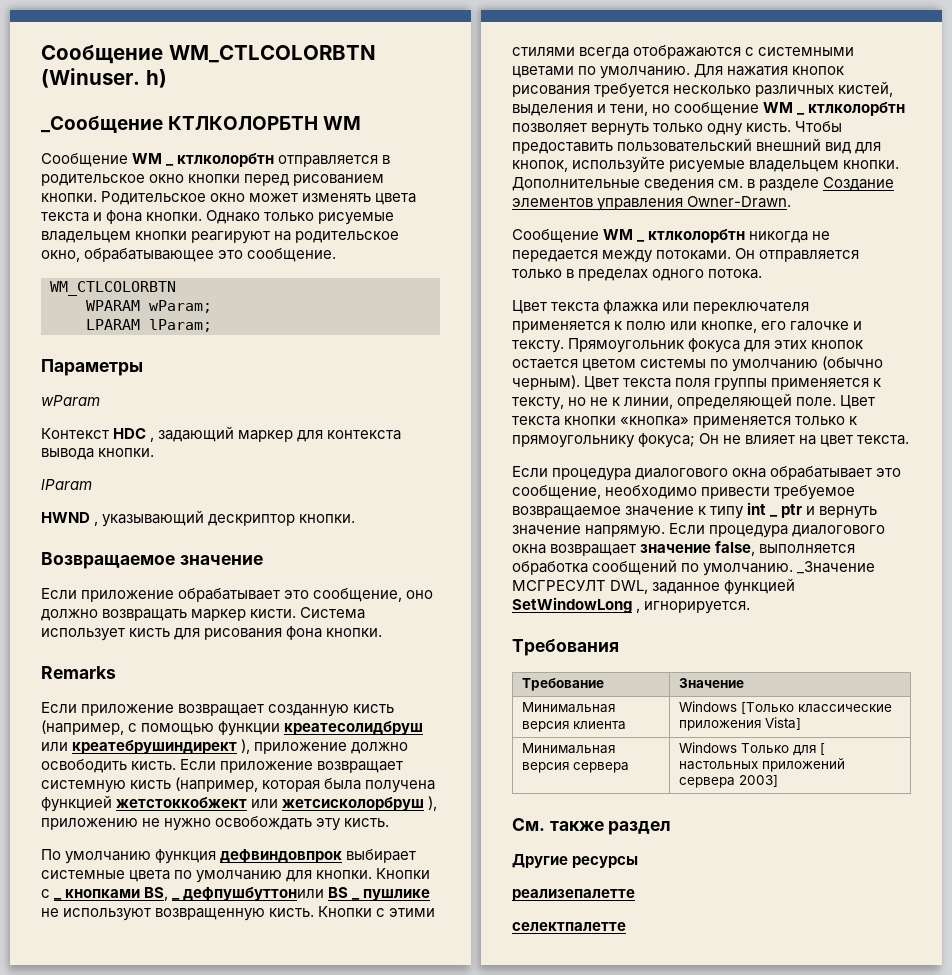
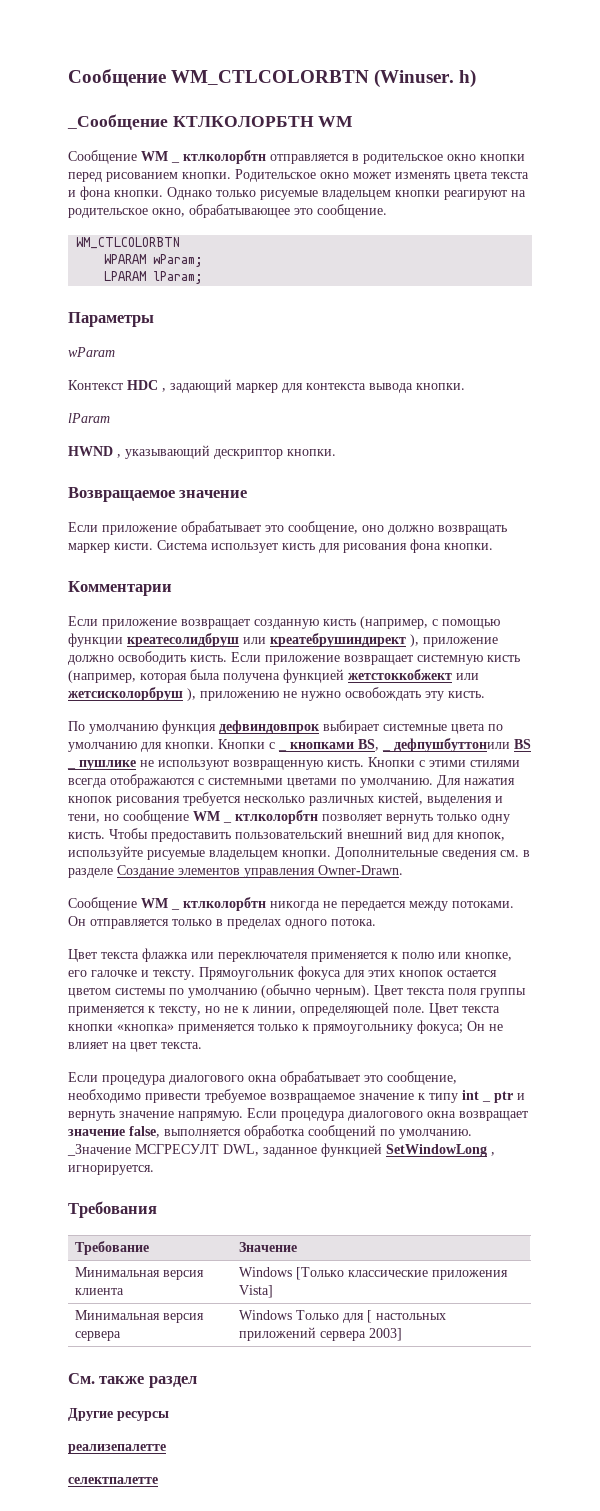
[41,666,116,679] Remarks -> [68,581,172,596] Комментарии

